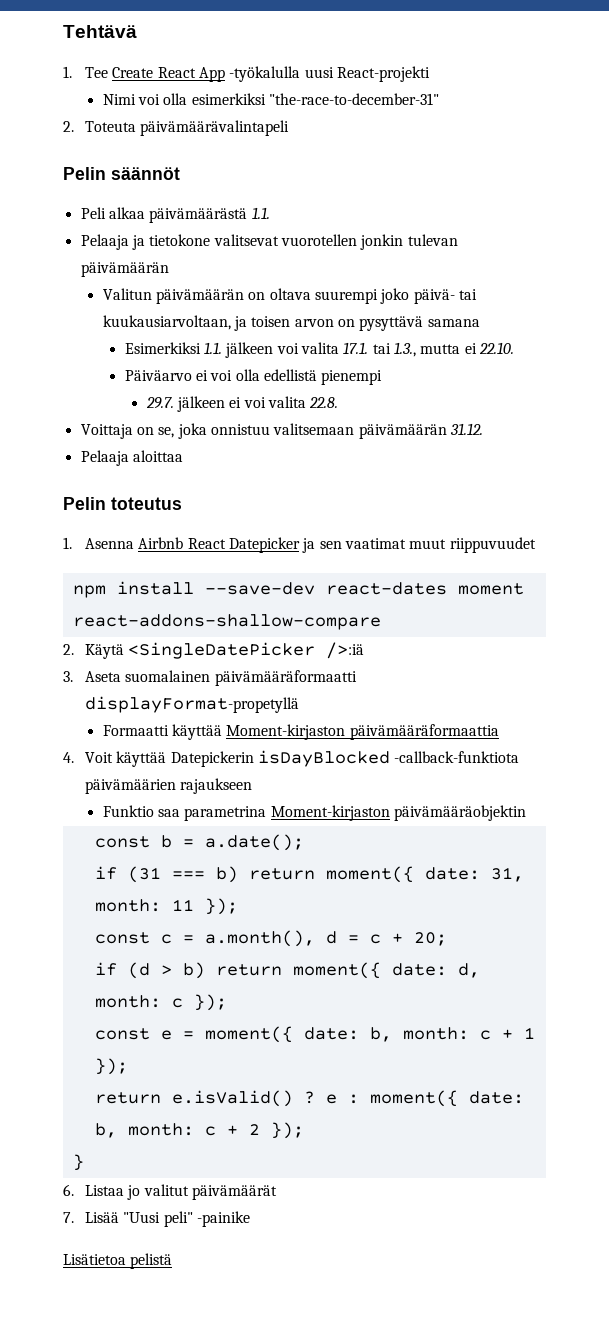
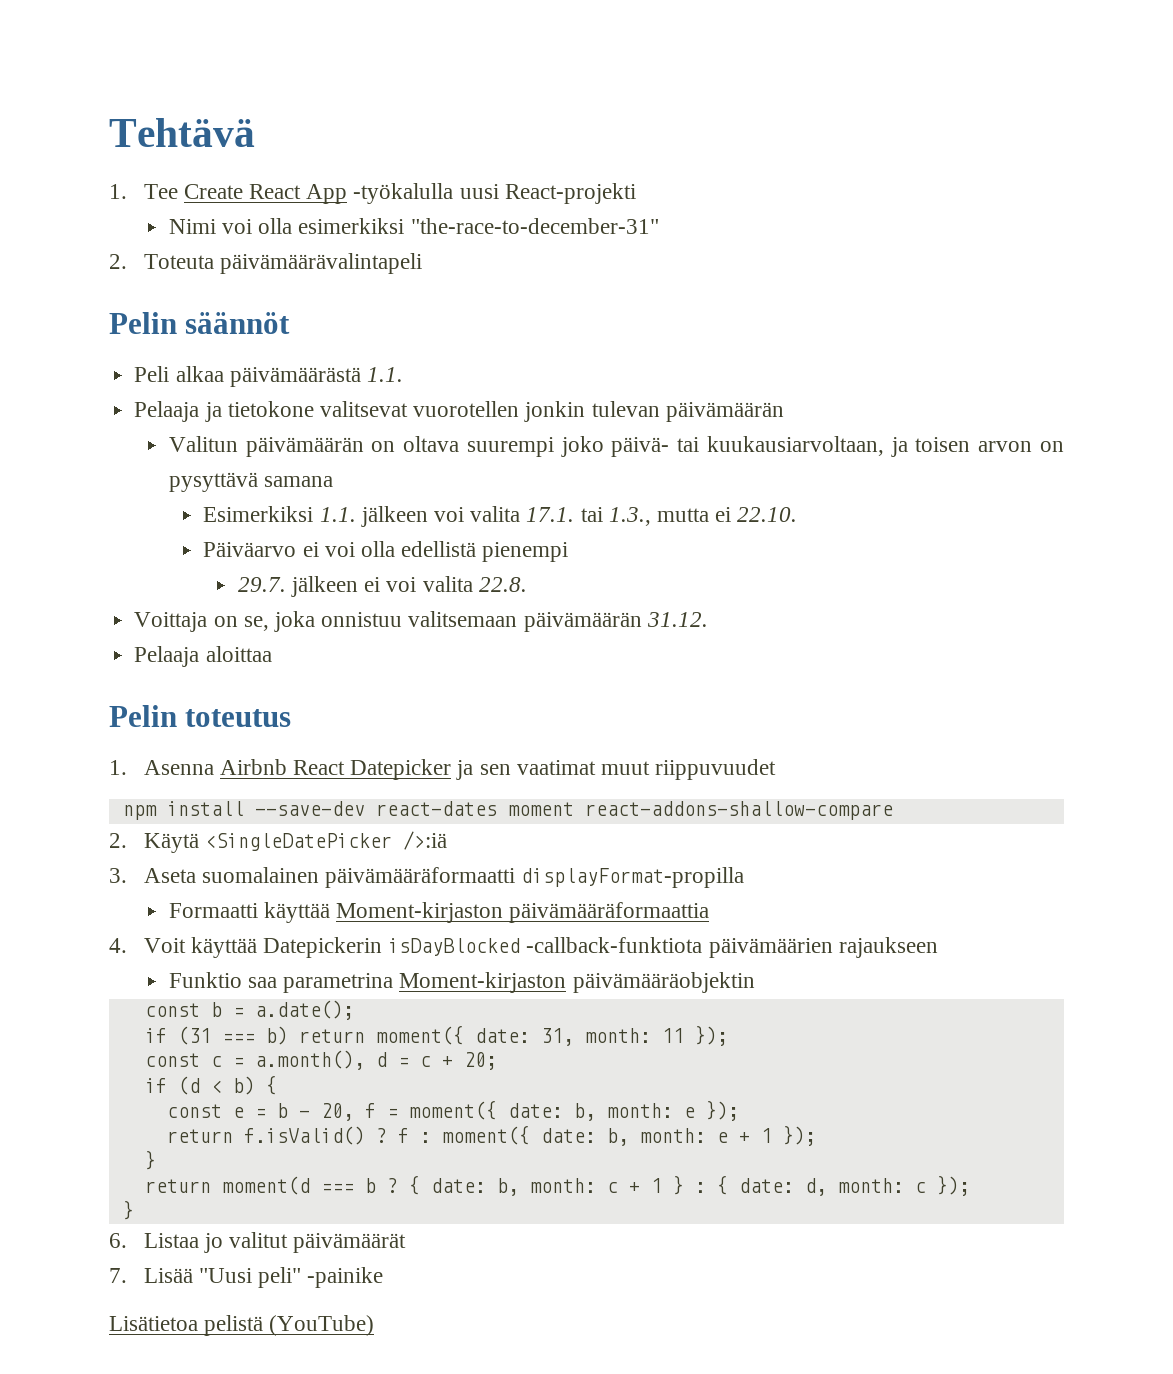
[85,696,300,713] displayFormat-propetyllä -> [521,867,745,888] displayFormat-propilla
[160,962,480,979] [94,994,227,1011] [94,1026,535,1043] [94,1058,128,1075] [94,1090,524,1107] [94,1123,260,1138] > b) return moment({ date: d, month: c }); // const e = moment({ date: b, month: c + 1 }); // return e.isValid() ? e : moment({ date: b, month: c + 2 -> [210,1075,277,1095] [166,1100,739,1121] [166,1125,816,1146] [144,1150,156,1170] [144,1175,926,1196] < b) { // const e = b - 20, f = moment({ date: b, month: e }); // return f.isValid() ? f : moment({ date: b, month: e + 1 }); // } // return moment(d === b ? { date: b, month: c + 1 } : { date: d, month: c
(173, 1261) none -> [269,1315,375,1336] (YouTube)

